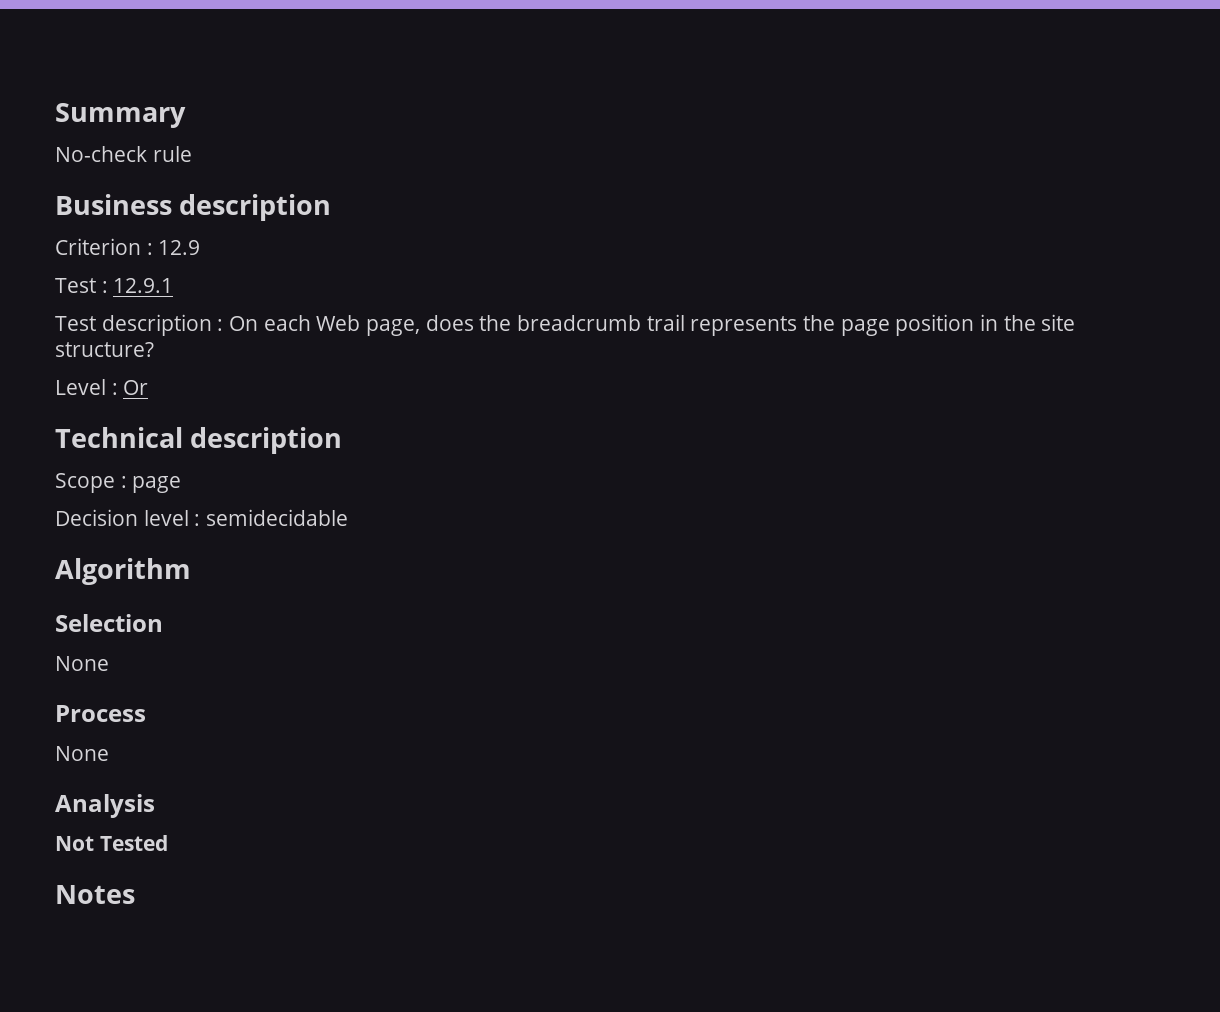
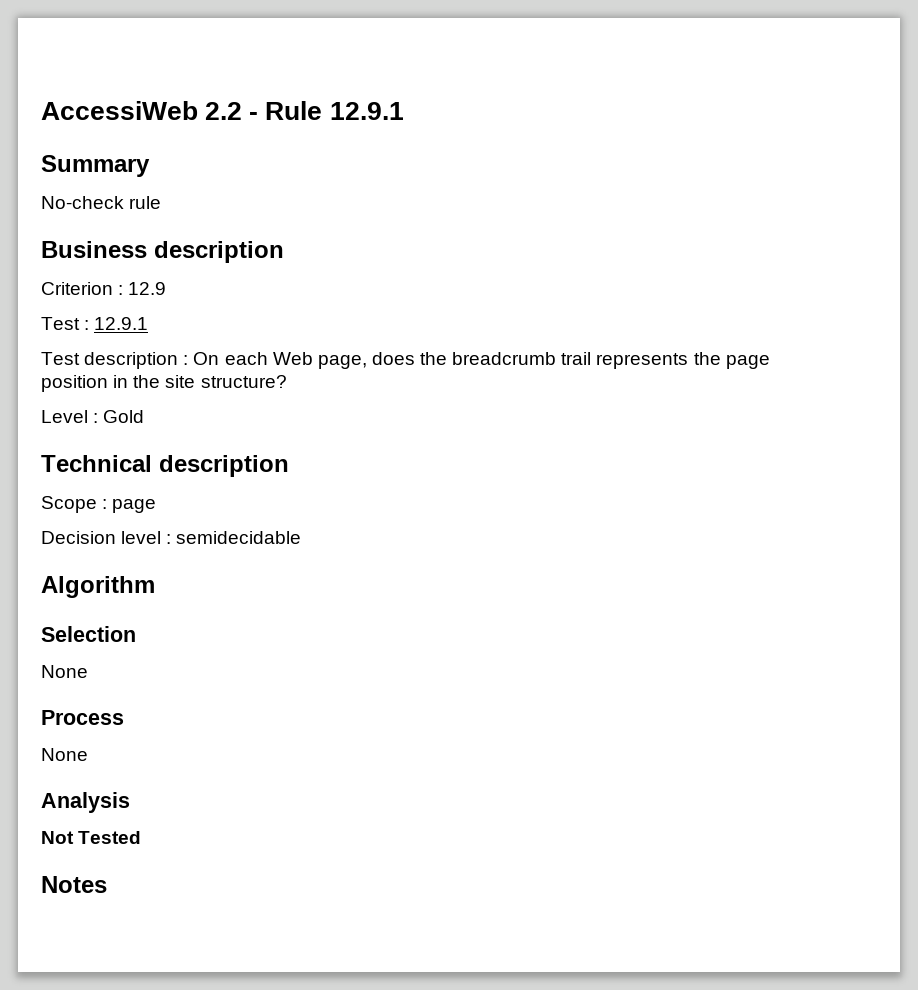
(55, 115) none -> [41,101,404,120] AccessiWeb 2.2 - Rule 12.9.1 //
[123,380,149,395] Or -> [103,410,145,423] Gold

